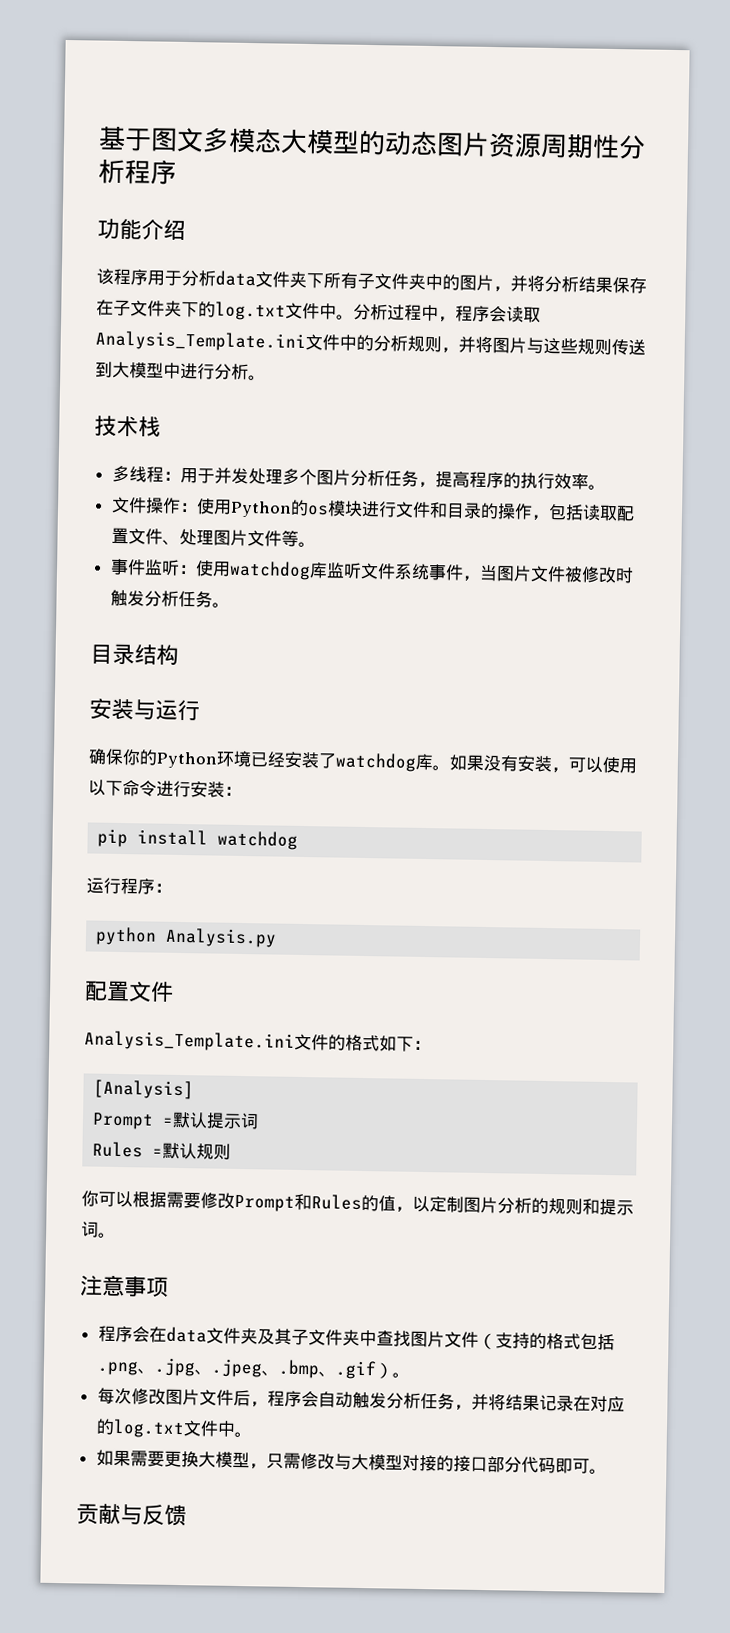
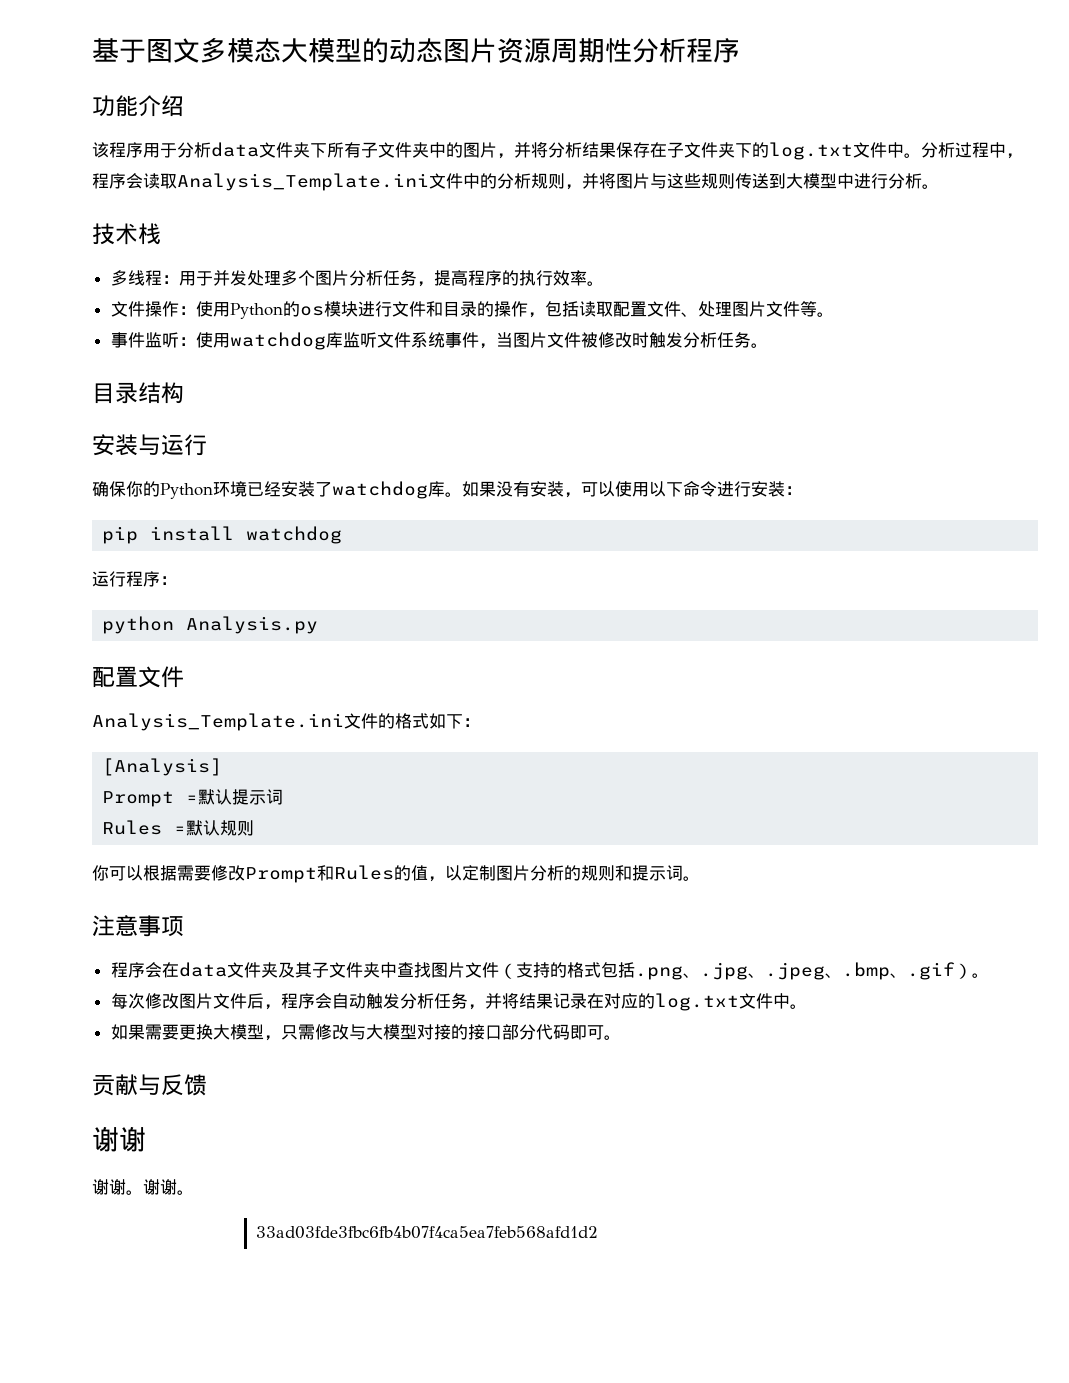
(187, 1515) none -> [92,1126,146,1152] [92,1179,194,1195] [256,1226,599,1239] // 谢谢 // 谢谢。谢谢。 // 33ad03fde3fbc6fb4b07f4ca5ea7feb568afd1d2

